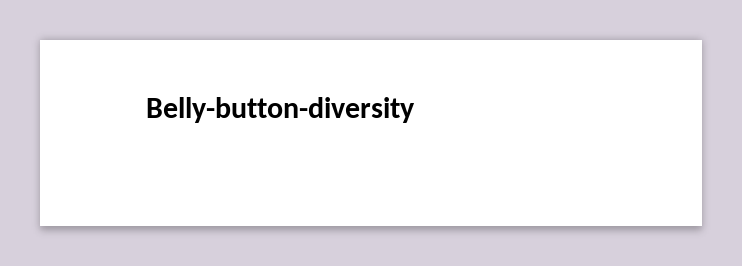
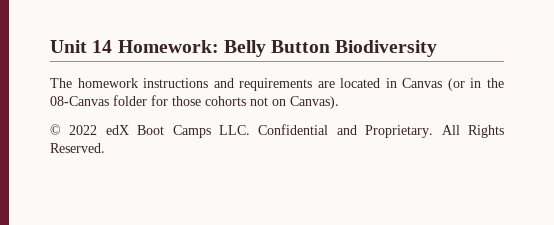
[146,97,415,123] Belly-button-diversity -> [50,40,438,57] [50,78,505,91] [50,95,339,109] [50,124,504,138] [50,143,105,153] Unit 14 Homework: Belly Button Biodiversity // The homework instructions and requirements are located in Canvas (or in the 08-Canvas folder for those cohorts not on Canvas). // © 2022 edX Boot Camps LLC. Confidential and Proprietary. All Rights Reserved.

